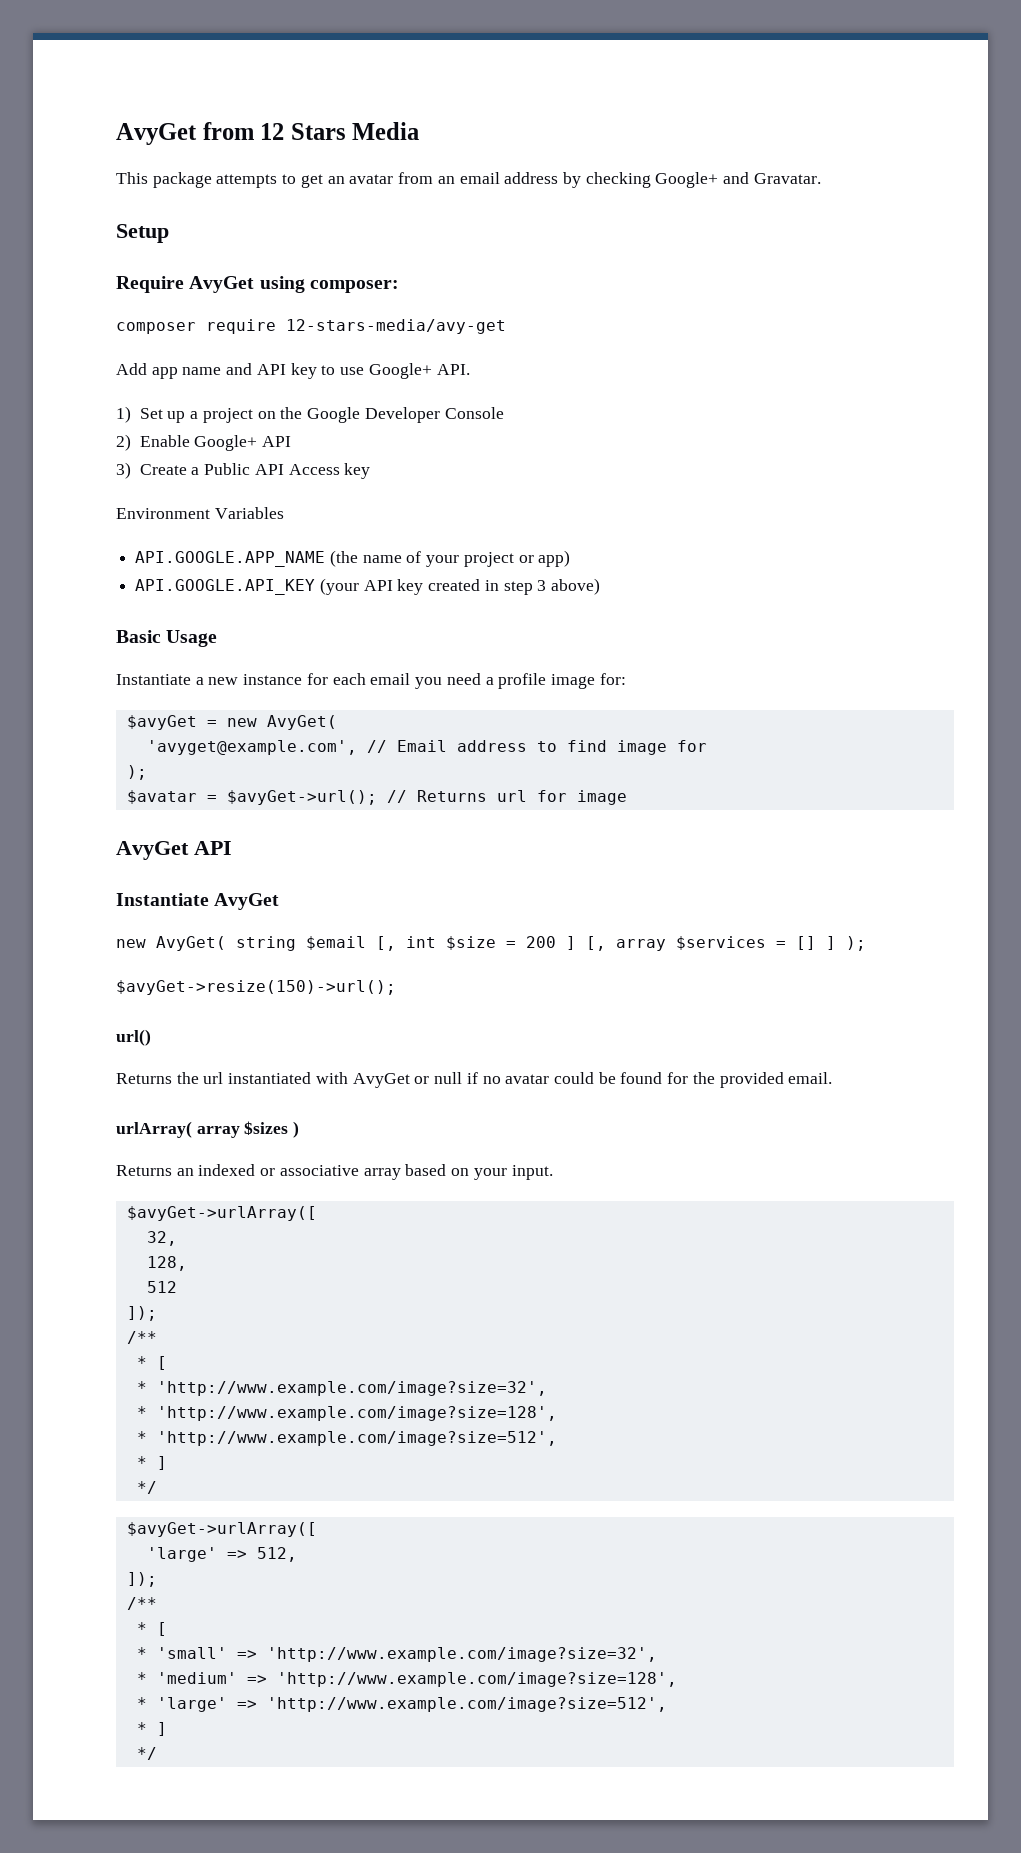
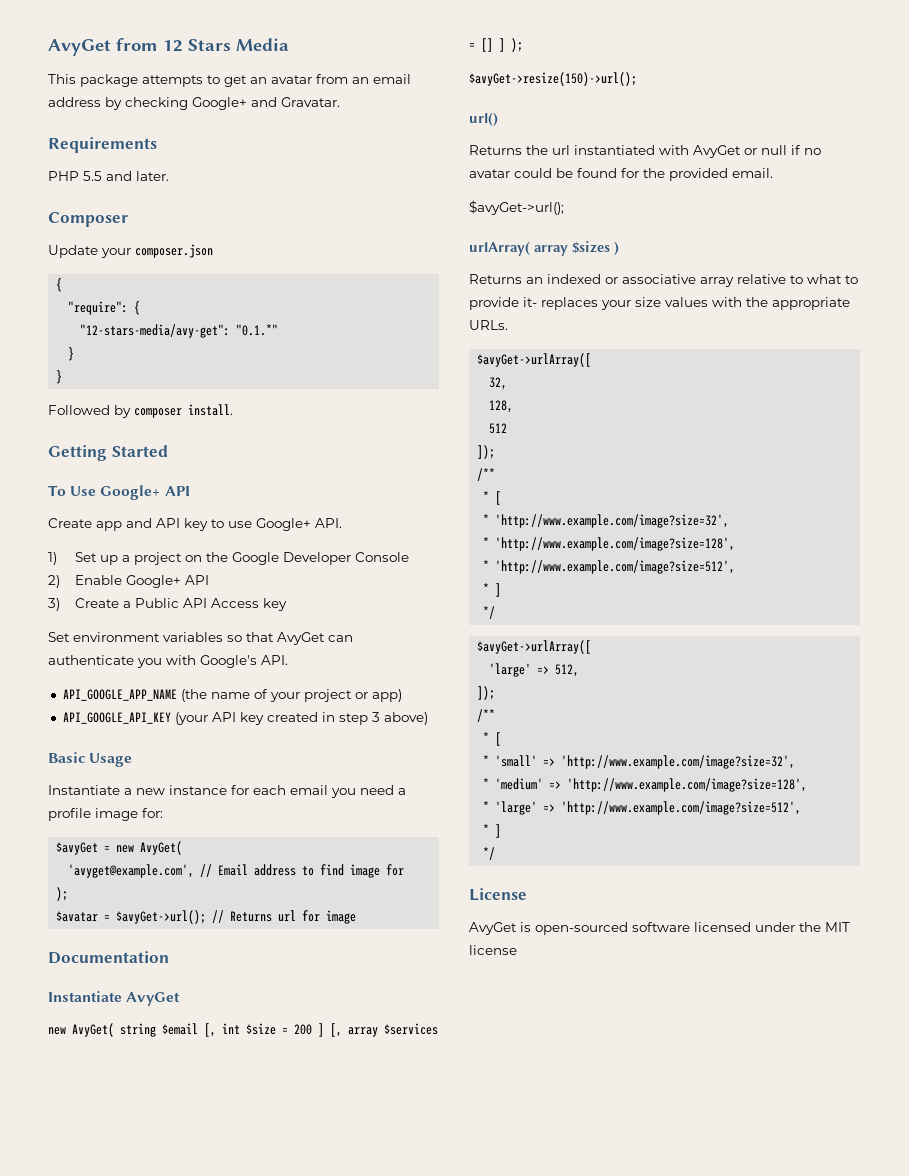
[116,224,169,243] [116,276,399,293] [116,319,506,334] [116,363,222,379] Setup // Require AvyGet using composer: // composer require 12-stars-media/avy-get // Add app name -> [48,137,157,153] [48,171,169,181] [48,212,128,227] [48,244,213,258] [56,278,63,292] [68,301,141,315] [80,324,279,338] [68,347,75,361] [56,370,63,384] [48,404,233,418] [48,445,168,461] [48,485,190,500] [48,518,122,531] Requirements // PHP 5.5 and later. // Composer // Update your composer.json // { // "require": { // "12-stars-media/avy-get": "0.1.*" // } // } // Followed by composer install. // Getting Started // To Use Google+ API // Create app
[116,507,284,519] [135,551,326,567] Environment Variables // API.GOOGLE.APP_NAME -> [48,632,353,645] [48,655,288,668] [62,689,177,701] Set environment variables so that AvyGet can authenticate you with Google's API. // API_GOOGLE_APP_NAME
[135,579,316,595] API.GOOGLE.API_KEY -> [62,712,171,724] API_GOOGLE_API_KEY
[116,841,232,860] AvyGet API -> [48,951,169,964] Documentation
(833, 1078) none -> [469,200,564,215] // $avyGet->url();
[405,1164,553,1180] based on your input. -> [737,274,858,284] [469,297,850,310] [469,320,508,330] relative to what to provide it- replaces your size values with the appropriate URLs.
(157, 1753) none -> [469,888,527,901] [469,922,850,935] [469,945,517,955] // License // AvyGet is open-sourced software licensed under the MIT license

